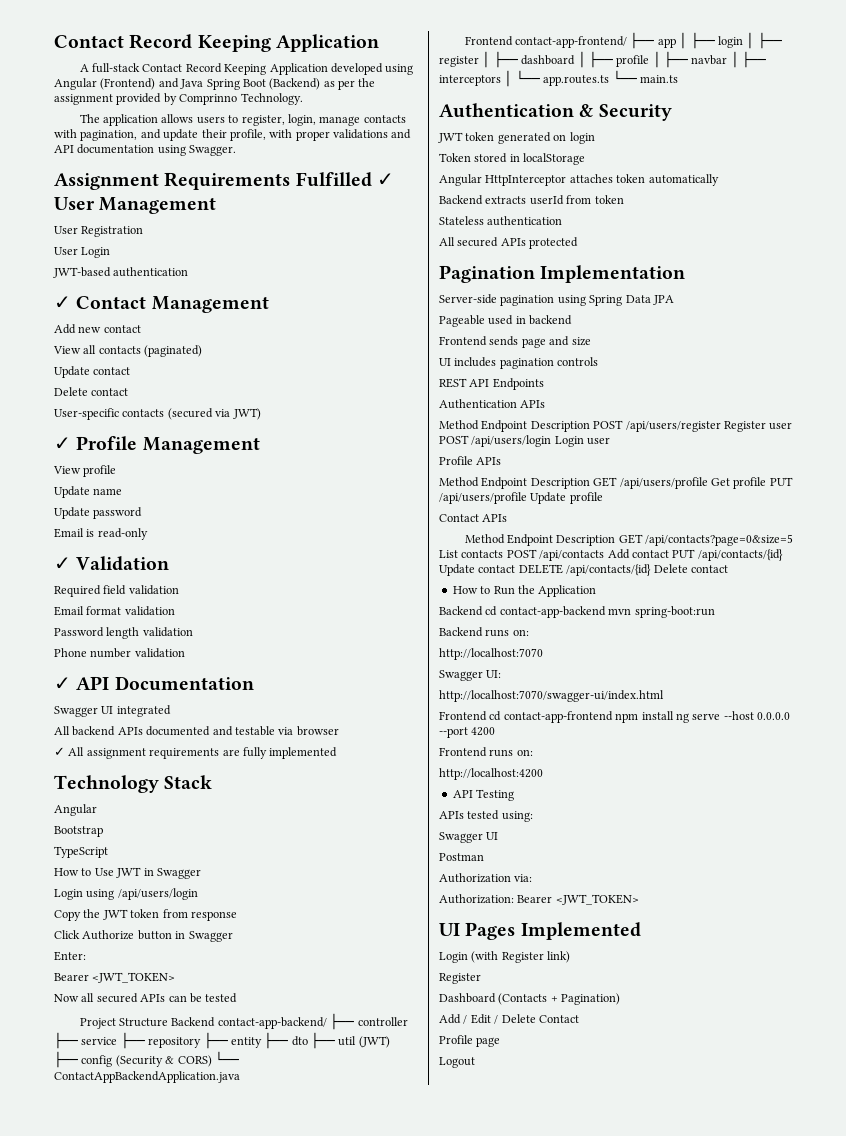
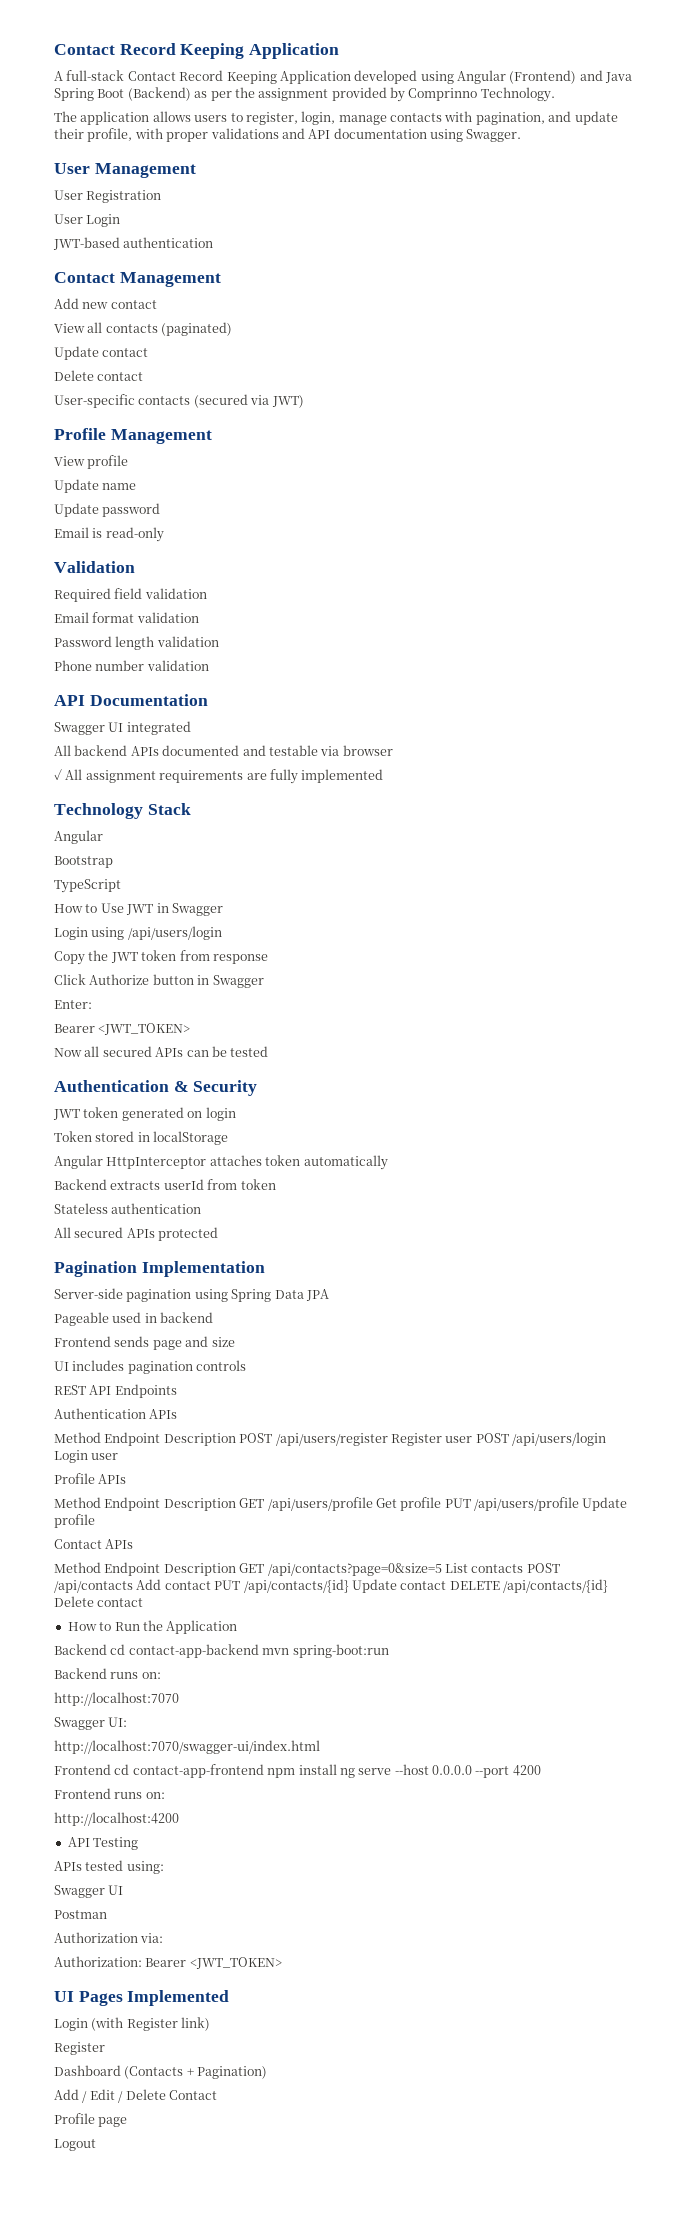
[54,172,394,190] Assignment Requirements Fulfilled ✓ -> (522, 135) none
[54,296,71,309] ✓ -> (214, 242) none
[54,437,71,450] ✓ -> (304, 401) none
[54,557,71,570] ✓ -> (164, 534) none
[54,677,71,690] ✓ -> (209, 665) none
[79,1013,408,1030] [54,1032,390,1049] [54,1051,239,1068] [54,1071,240,1083] [464,32,782,49] [439,51,767,68] [439,70,678,87] // Project Structure Backend contact-app-backend/ ├── controller ├── service ├── repository ├── entity ├── dto ├── util (JWT) ├── config (Security & CORS) └── ContactAppBackendApplication.java // Frontend contact-app-frontend/ ├── app │ ├── login │ ├── register │ ├── dashboard │ ├── profile │ ├── navbar │ ├── interceptors │ └── app.routes.ts └── main.ts -> (269, 1051) none

